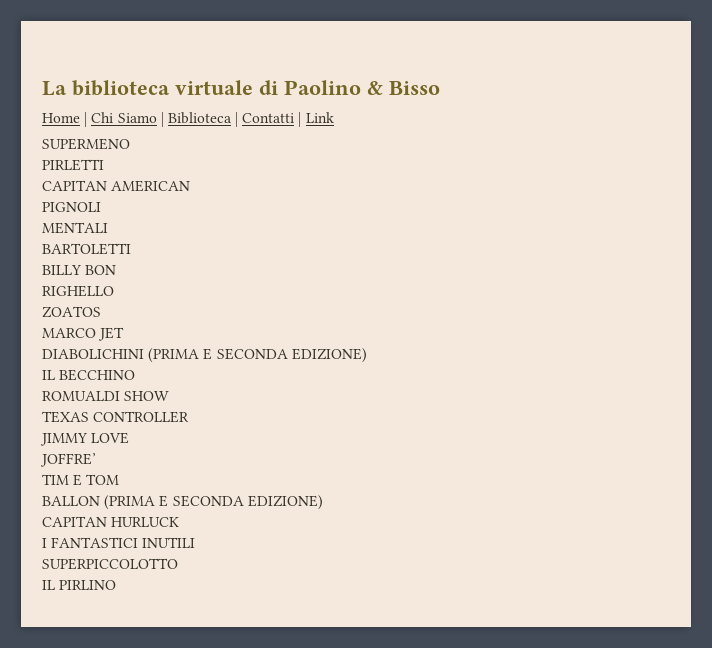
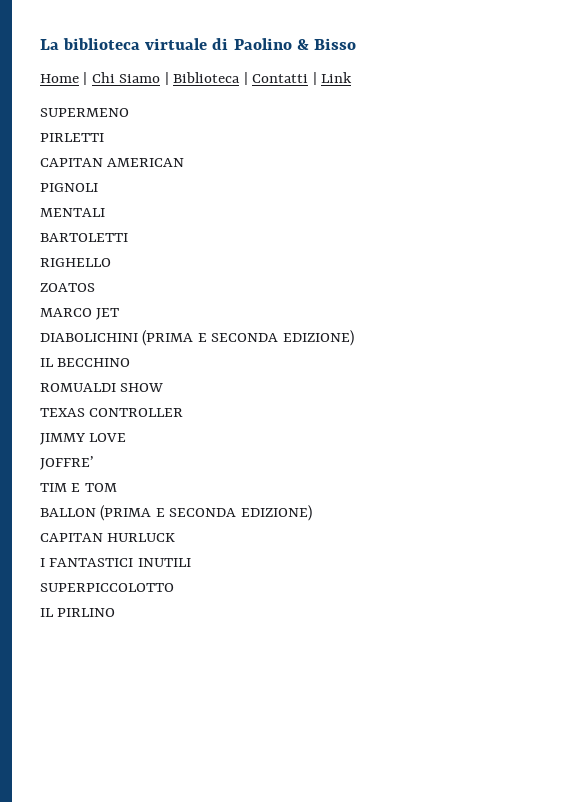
[42,265,117,275] // BILLY BON -> (128, 237) none

